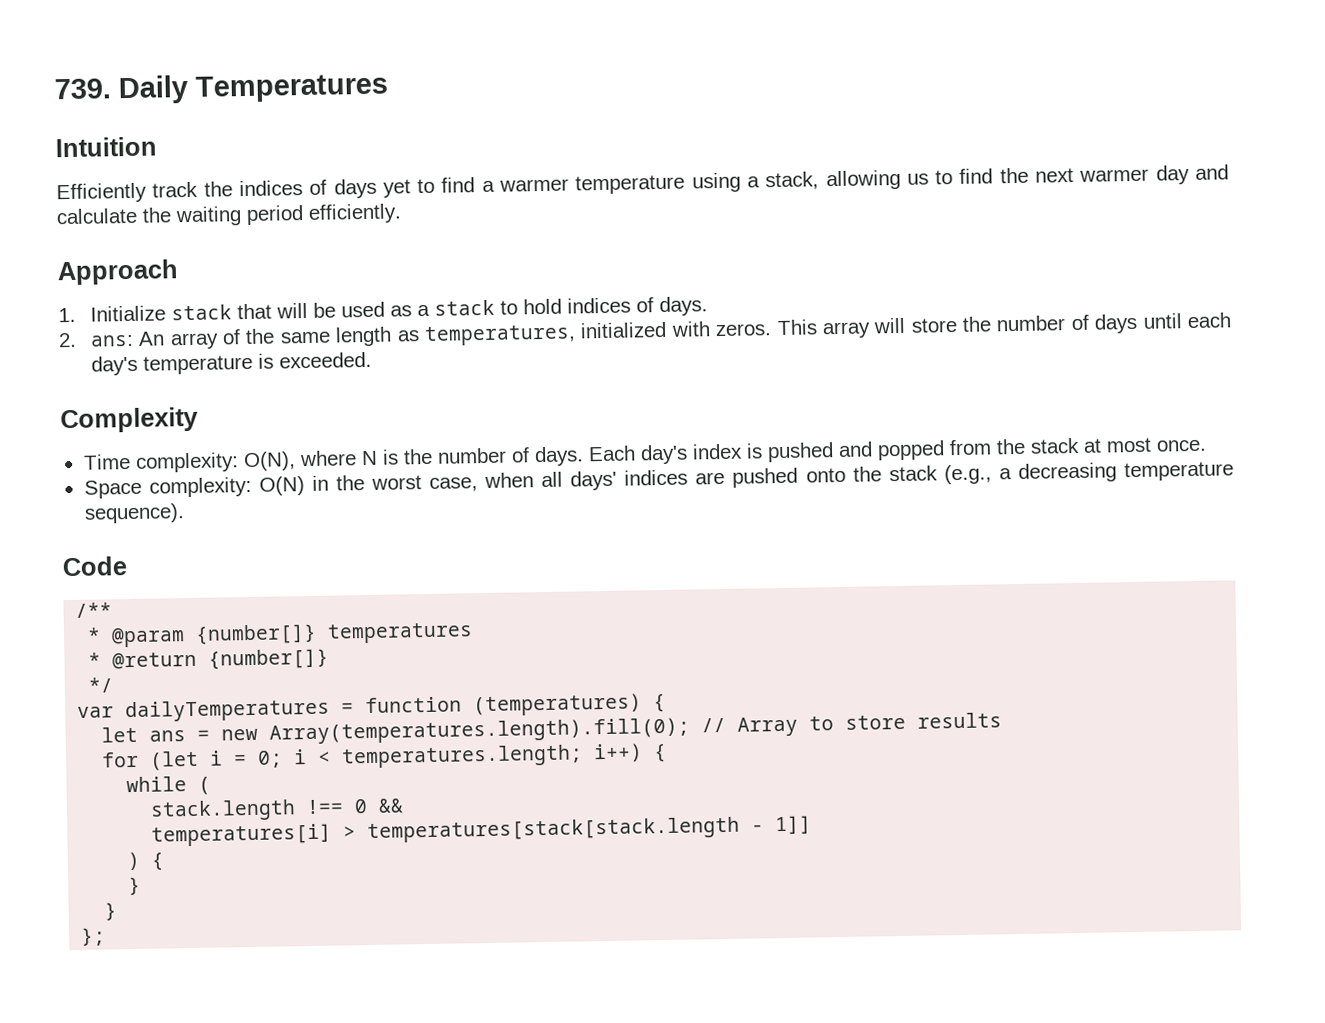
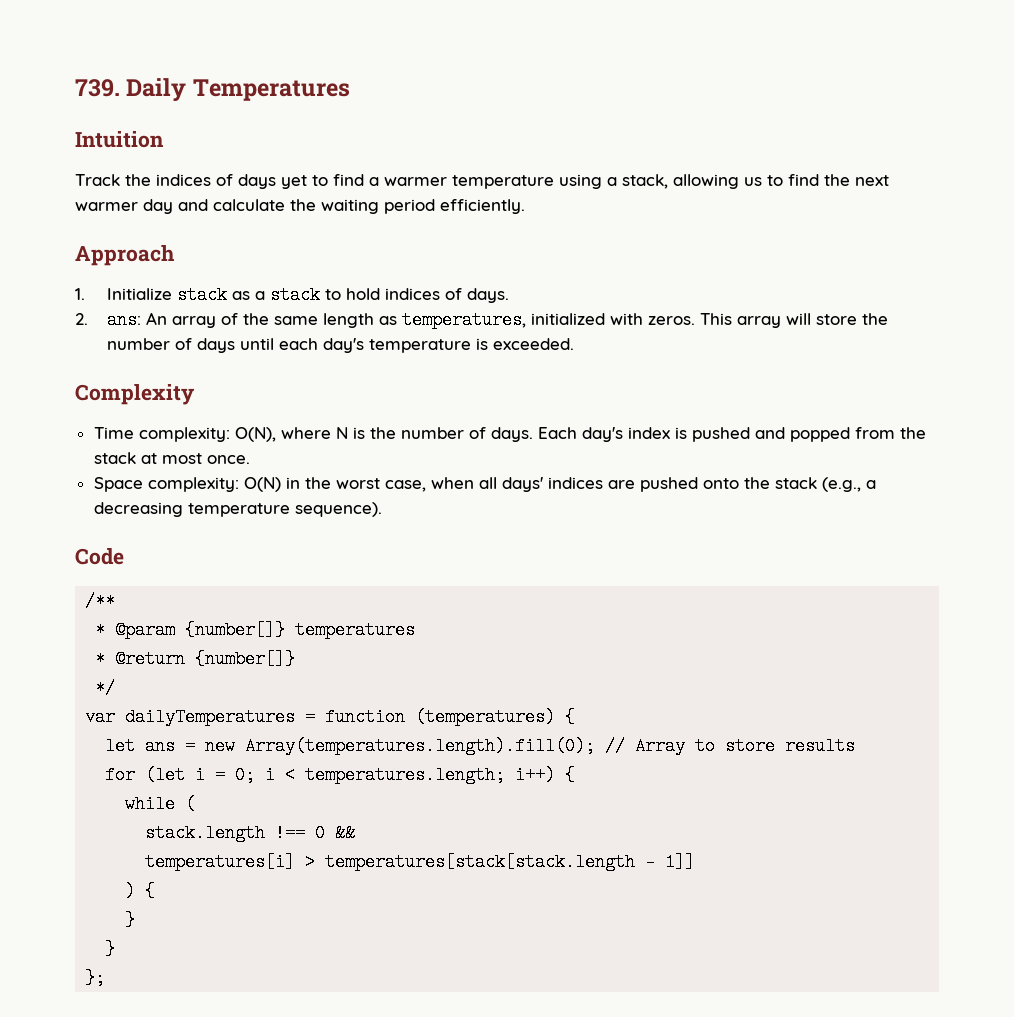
[56,181,199,204] Efficiently track -> [75,174,120,186] Track
[236,301,385,320] that will be used -> (228, 295) none

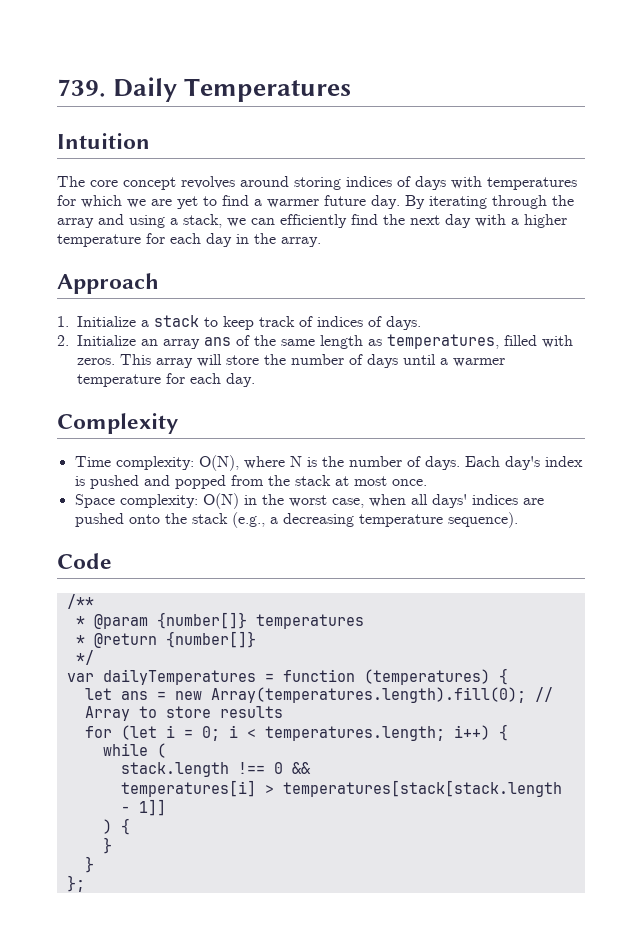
[75,174,276,189] Track the indices of days -> [57,176,577,190] [57,195,172,208] The core concept revolves around storing indices of days with temperatures for which we are
[452,174,889,189] [75,199,525,214] temperature using a stack, allowing us to find the next warmer day and calculate the waiting period efficiently. -> [324,195,574,209] [57,214,567,228] [57,233,321,247] future day. By iterating through the array and using a stack, we can efficiently find the next day with a higher temperature for each day in the array.
[177,286,251,304] stack as -> (136, 321) none
[346,288,381,300] hold -> [223,316,313,330] keep track of
[107,311,217,329] ans: An array -> [77,335,231,349] Initialize an array ans
[531,313,606,325] initialized -> [504,335,537,346] filled
[279,338,575,353] each day's temperature is exceeded. -> [440,358,505,367] [77,373,255,387] a warmer temperature for each day.

